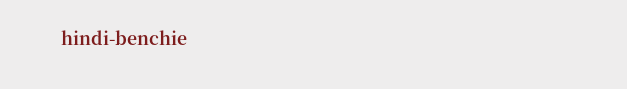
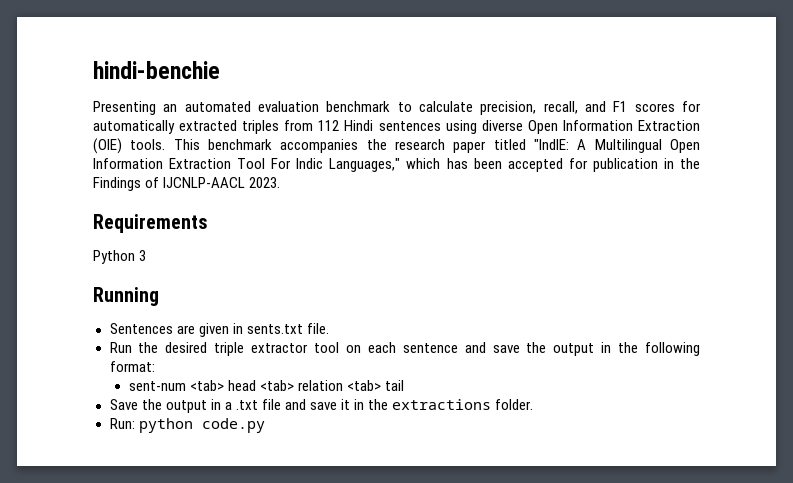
(187, 37) none -> [93,101,702,115] [93,120,701,134] [93,138,700,154] [93,158,701,172] [93,177,281,191] [93,214,208,233] [93,250,147,264] [93,287,159,306] [109,323,329,337] [109,342,700,356] [109,361,155,372] [128,380,405,391] [109,399,534,413] [109,418,265,433] // Presenting an automated evaluation benchmark to calculate precision, recall, and F1 scores for automatically extracted triples from 112 Hindi sentences using diverse Open Information Extraction (OIE) tools. This benchmark accompanies the research paper titled "IndIE: A Multilingual Open Information Extraction Tool For Indic Languages," which has been accepted for publication in the Findings of IJCNLP-AACL 2023. // Requirements // Python 3 // Running // Sentences are given in sents.txt file. // Run the desired triple extractor tool on each sentence and save the output in the following format: // sent-num <tab> head <tab> relation <tab> tail // Save the output in a .txt file and save it in the extractions folder. // Run: python code.py

